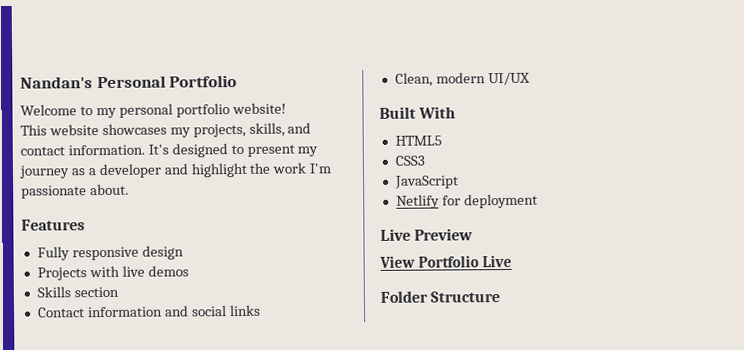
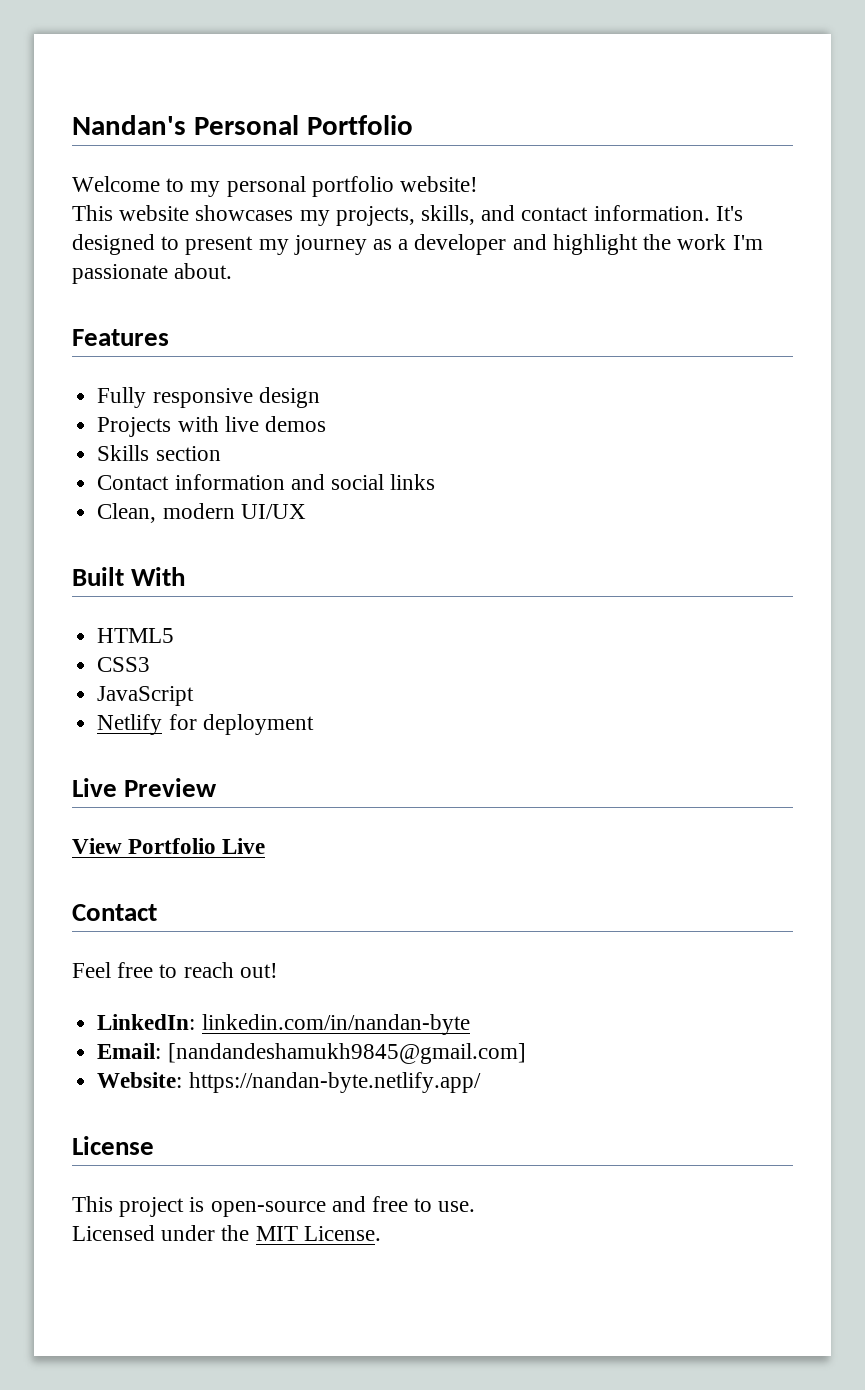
[380,290,501,303] Folder Structure -> [72,904,157,921] [72,962,278,978] [97,1014,470,1035] [97,1043,526,1064] [97,1072,481,1093] [72,1136,154,1155] [72,1196,476,1217] [72,1225,381,1241] Contact // Feel free to reach out! // LinkedIn: linkedin.com/in/nandan-byte // Email: [nandandeshamukh9845@gmail.com] // Website: https://nandan-byte.netlify.app/ // License // This project is open-source and free to use. // Licensed under the MIT License.

